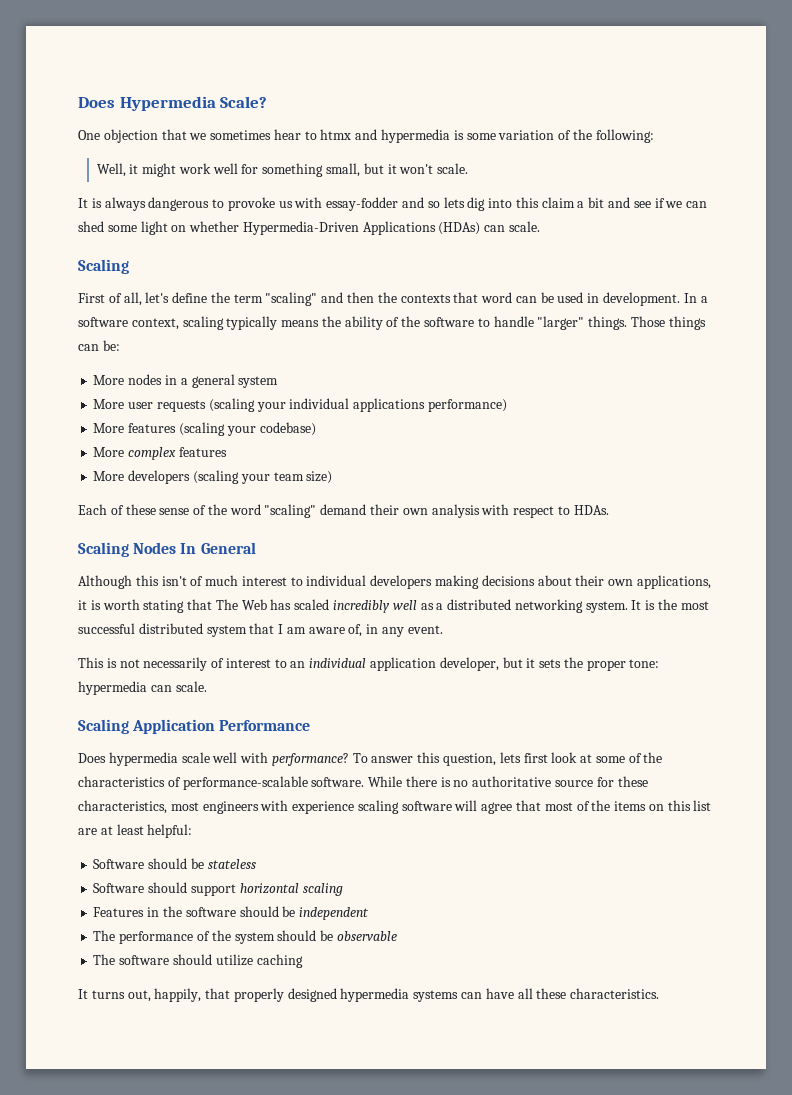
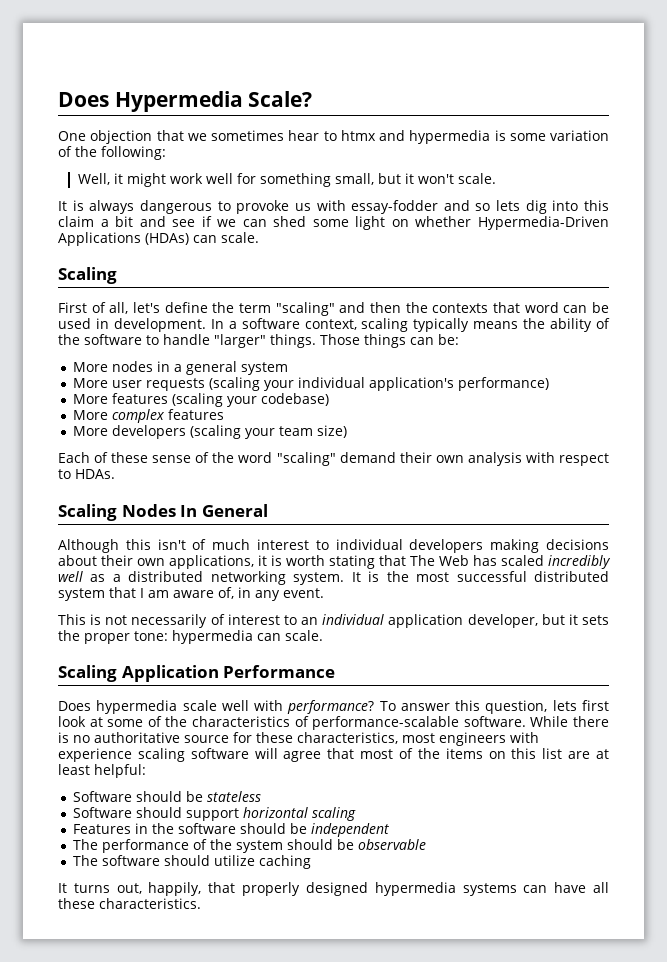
[353,398,426,412] applications -> [368,377,454,391] application's

